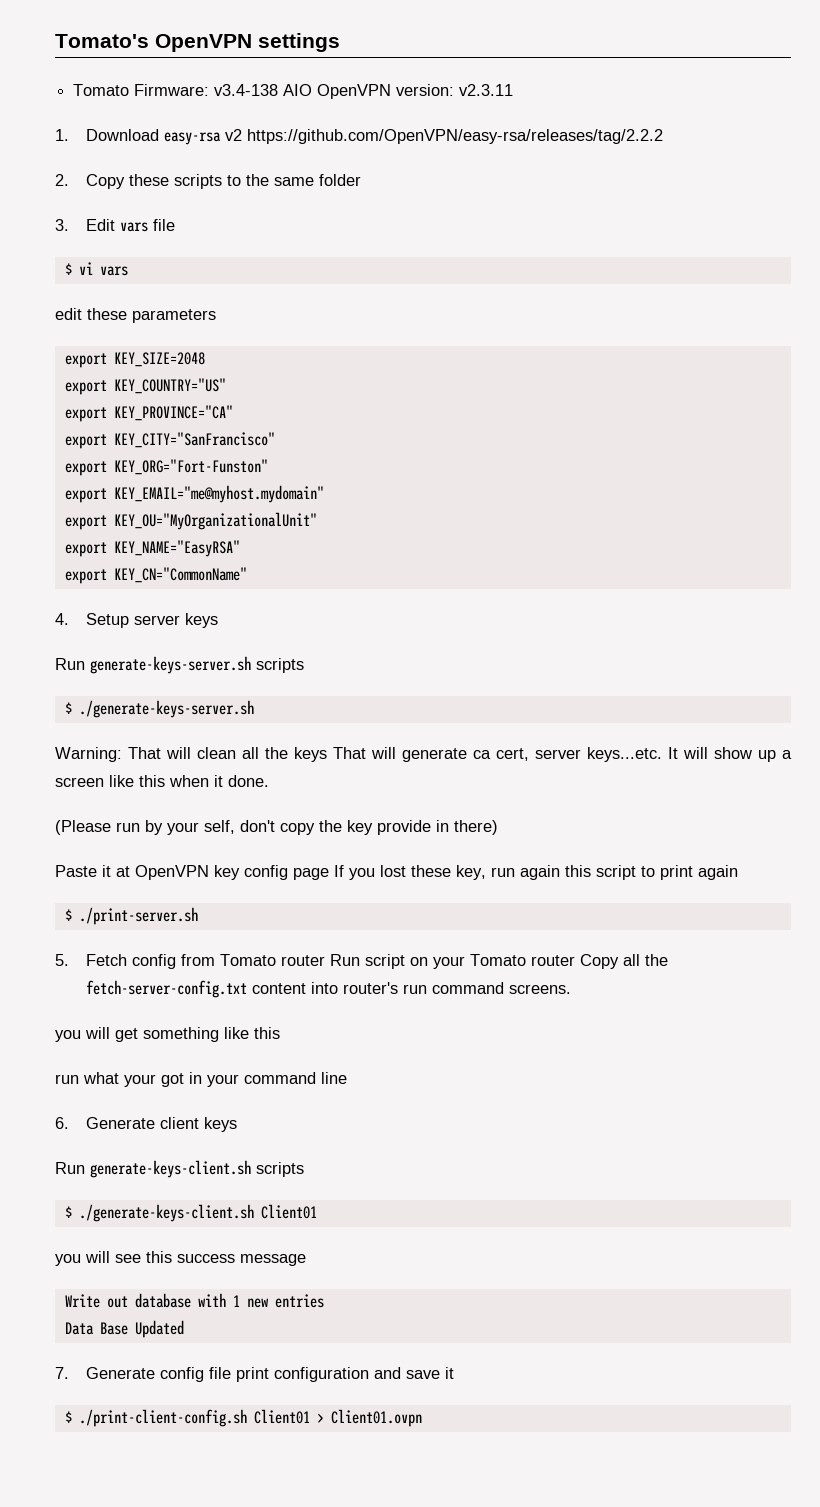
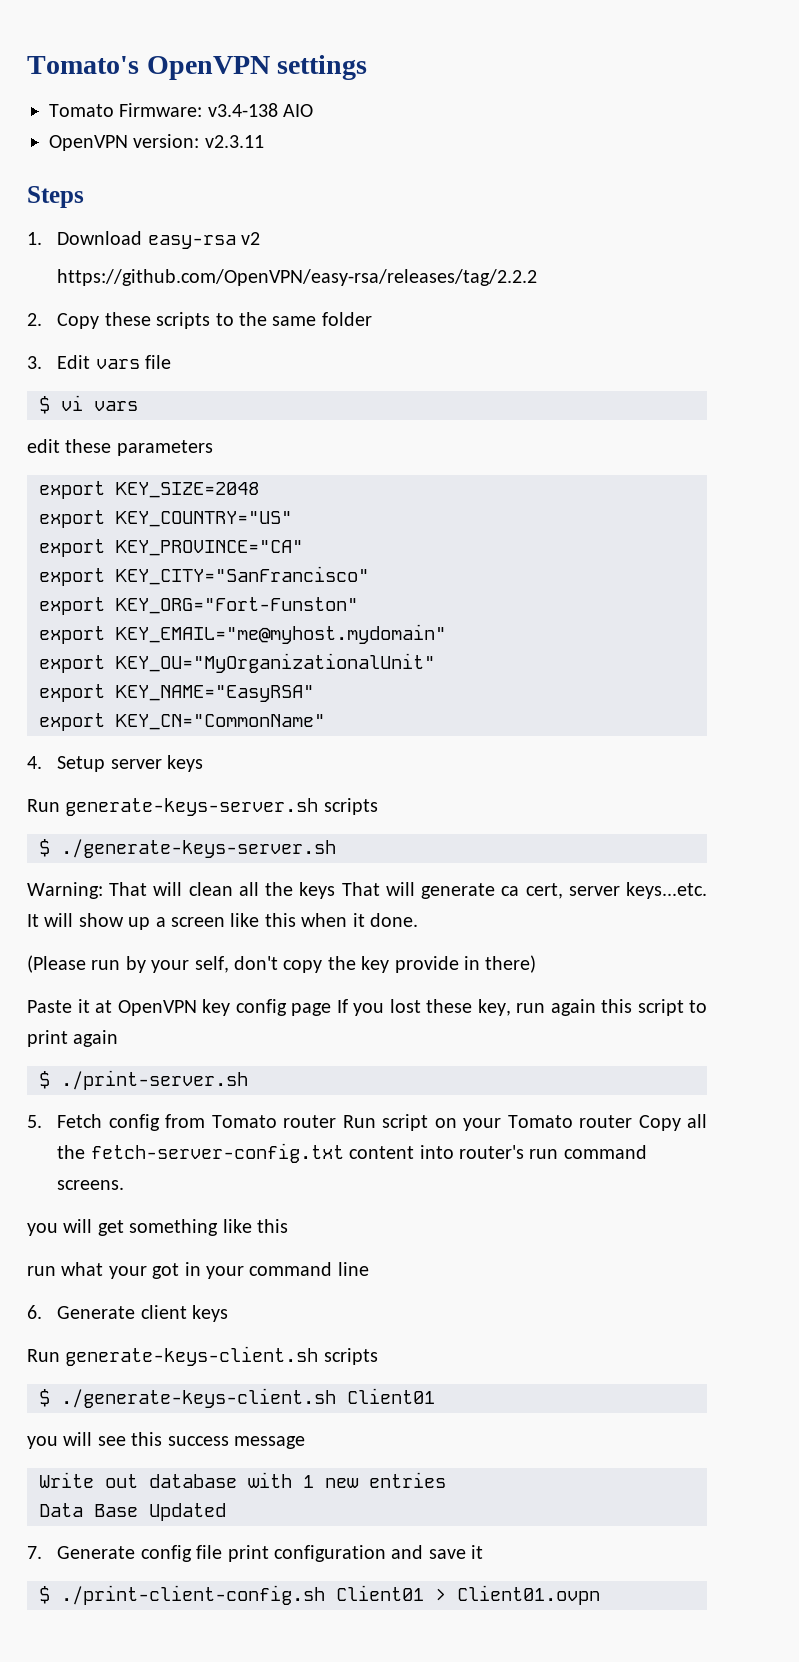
(313, 90) none -> (314, 110) //
(514, 90) none -> [27,186,84,208] // Steps
(242, 135) none -> (261, 238) //

